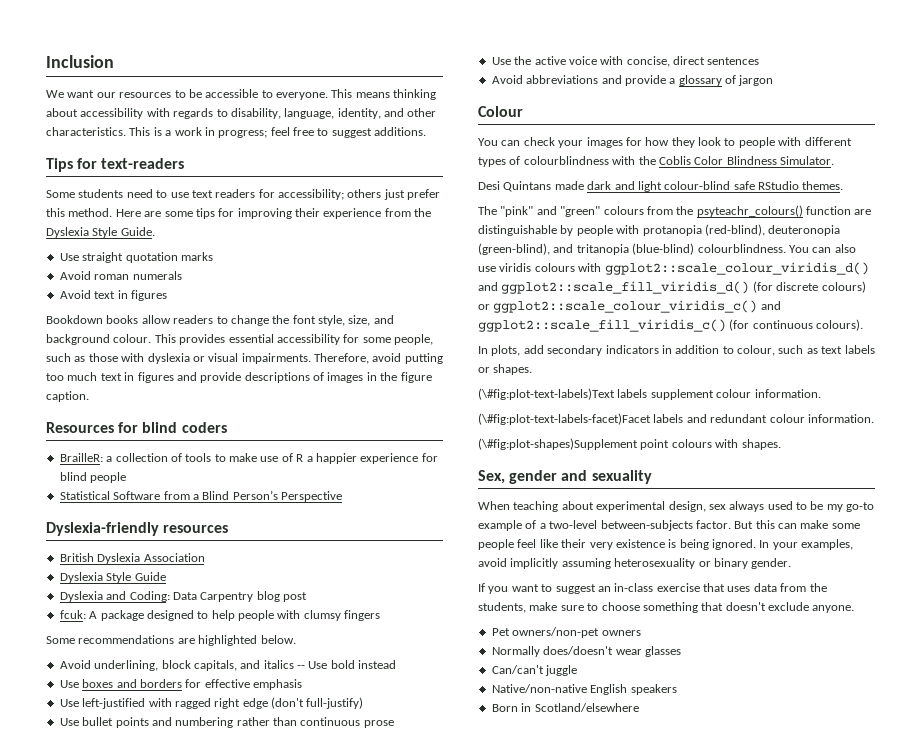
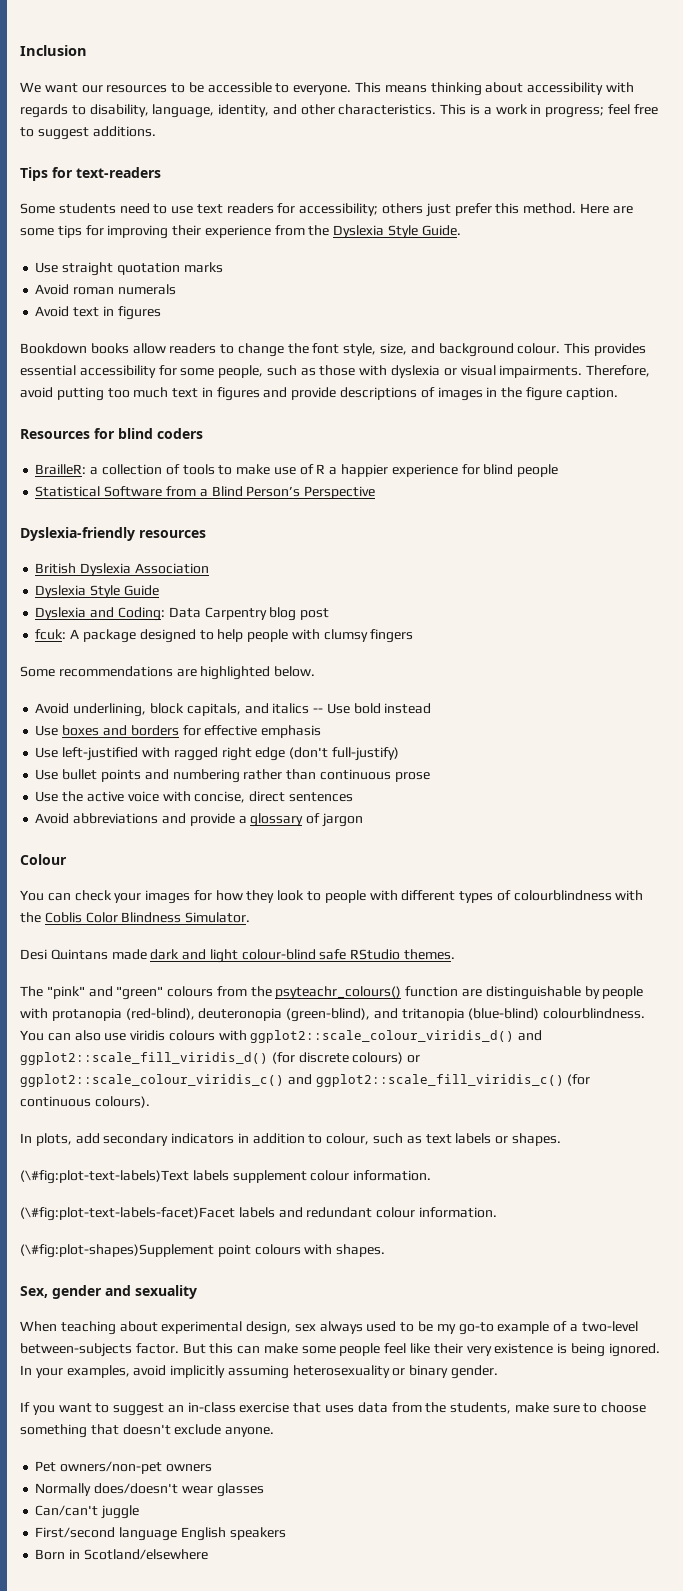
[491,684,587,693] Native/non-native -> [35,1527,178,1541] First/second language

